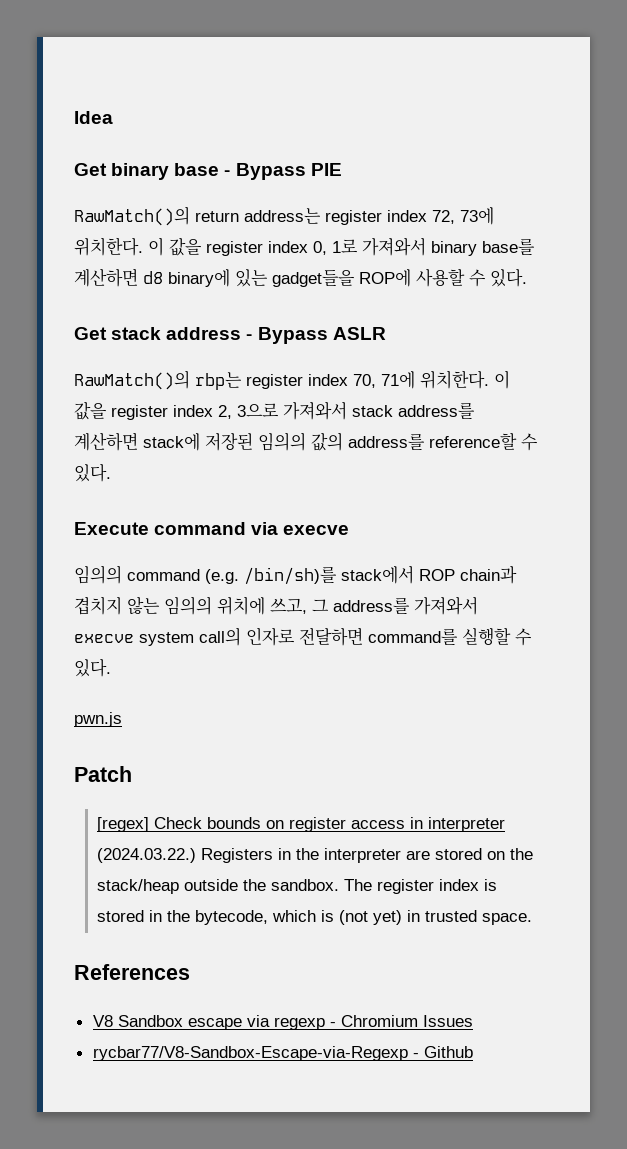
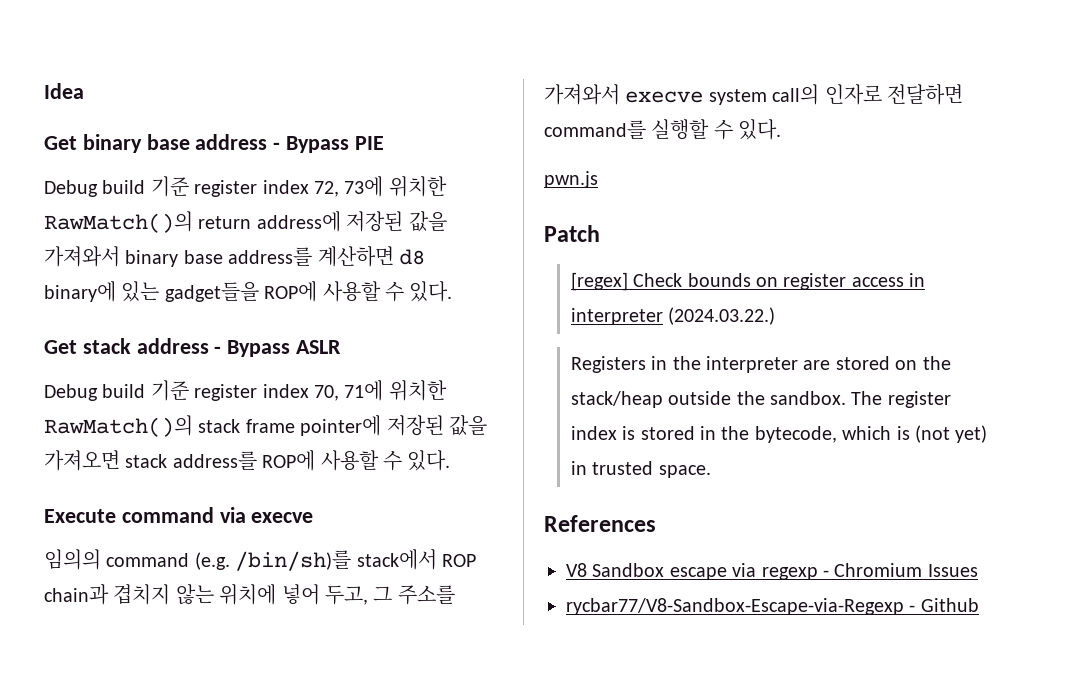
(220, 169) none -> [195,134,268,150] address
[74,206,321,226] RawMatch()의 return address는 -> [44,176,189,197] Debug build 기준
[74,237,535,256] 위치한다. 이 값을 register index 0, 1로 가져와서 binary base를 -> [388,176,447,197] [44,211,447,233] [44,246,313,267] 위치한 RawMatch()의 return address에 저장된 값을 가져와서 binary base address를
[74,370,242,390] RawMatch()의 rbp는 -> [44,380,189,401] Debug build 기준
[420,370,510,389] [74,401,475,420] [74,432,517,451] 위치한다. 이 값을 register index 2, 3으로 가져와서 stack address를 계산하면 stack에 저장된 임의의 값의 address를 reference할 -> [388,380,447,401] [44,415,487,437] [44,450,379,471] 위치한 RawMatch()의 stack frame pointer에 저장된 값을 가져오면 stack address를 ROP에 사용할
[164,596,410,615] 임의의 위치에 쓰고, 그 address를 -> [219,584,455,605] 위치에 넣어 두고, 그 주소를
(197, 855) none -> (776, 316) //

